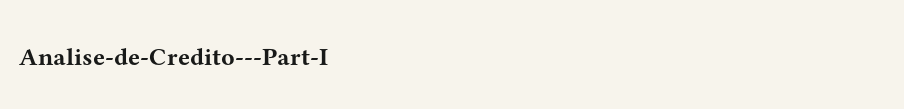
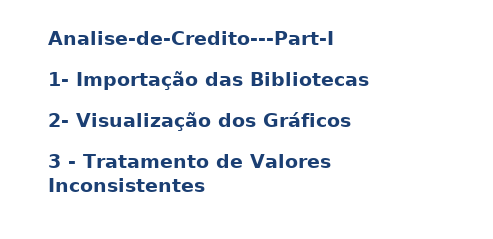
(328, 56) none -> [48,71,369,90] [48,112,351,131] [48,154,331,168] [48,178,205,192] // 1- Importação das Bibliotecas // 2- Visualização dos Gráficos // 3 - Tratamento de Valores Inconsistentes

